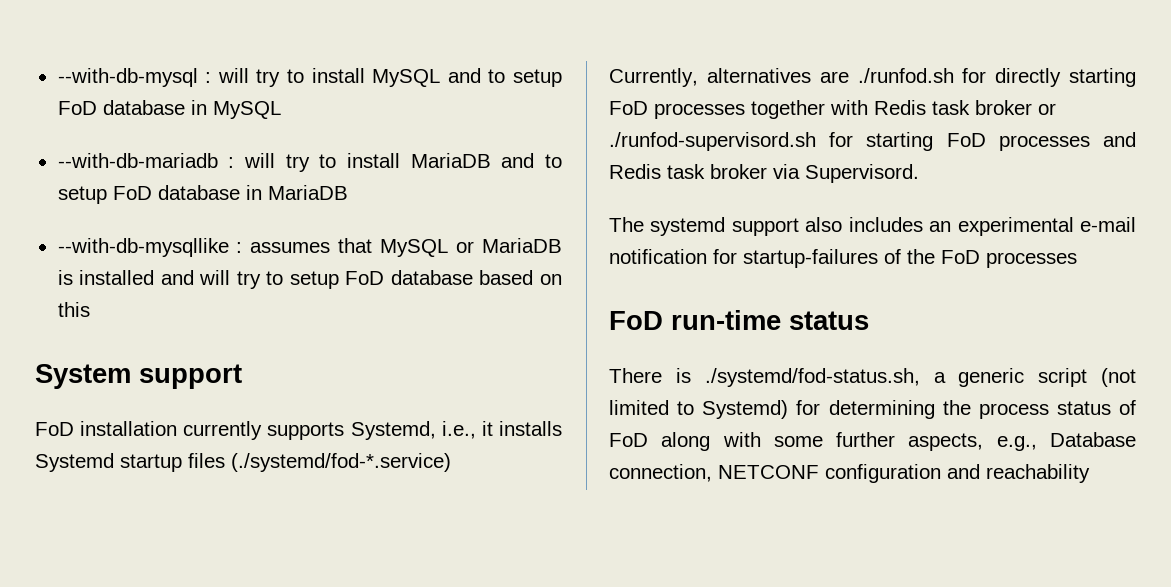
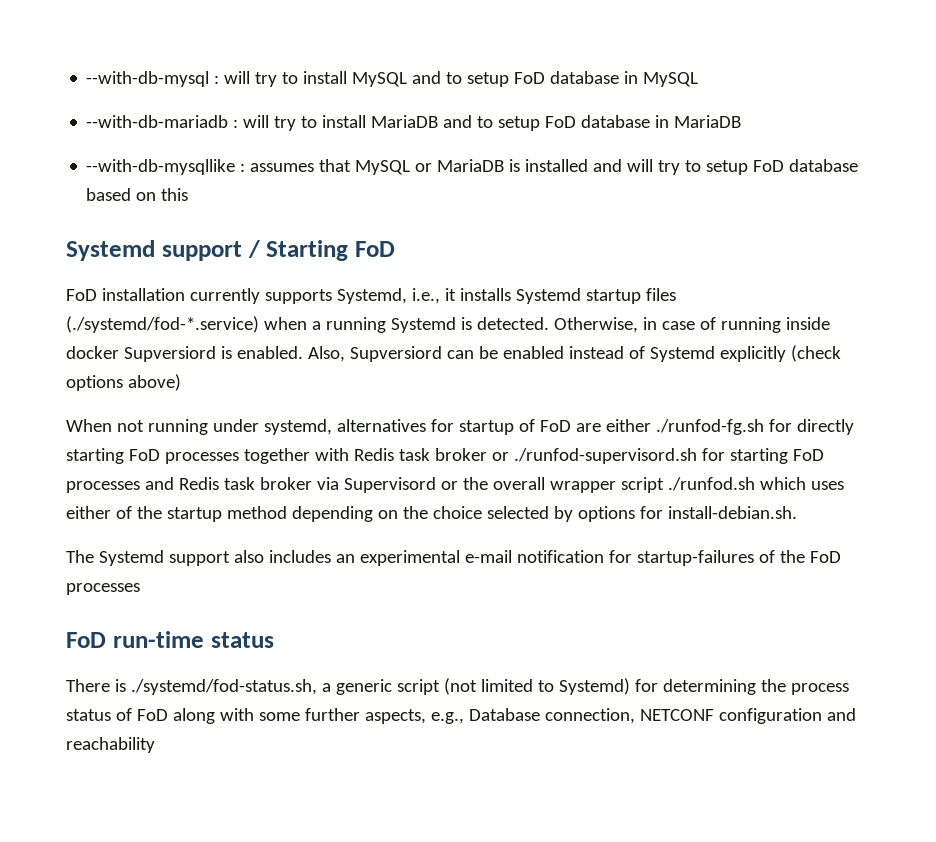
[35,364,242,389] System support -> [66,240,395,261] Systemd support / Starting FoD
[609,68,954,87] // Currently, alternatives are ./runfod.sh -> [263,317,830,333] [66,345,841,362] [66,374,181,391] [66,419,764,435] when a running Systemd is detected. Otherwise, in case of running inside docker Supversiord is enabled. Also, Supversiord can be enabled instead of Systemd explicitly (check options above) // When not running under systemd, alternatives for startup of FoD are either ./runfod-fg.sh
[805,164,919,183] Supervisord. -> [343,477,844,493] [66,506,797,522] Supervisord or the overall wrapper script ./runfod.sh which uses either of the startup method depending on the choice selected by options for install-debian.sh.
[650,217,726,236] systemd -> [98,550,164,566] Systemd

